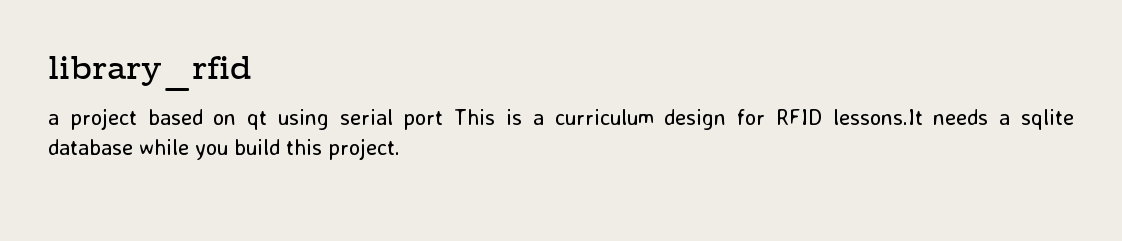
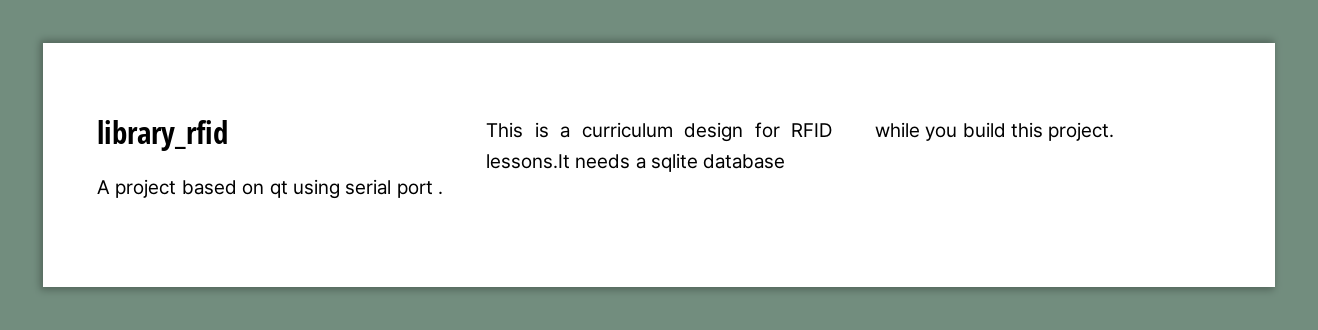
[48,114,59,125] a -> [97,180,110,194] A
(444, 120) none -> [438,191,443,195] .

